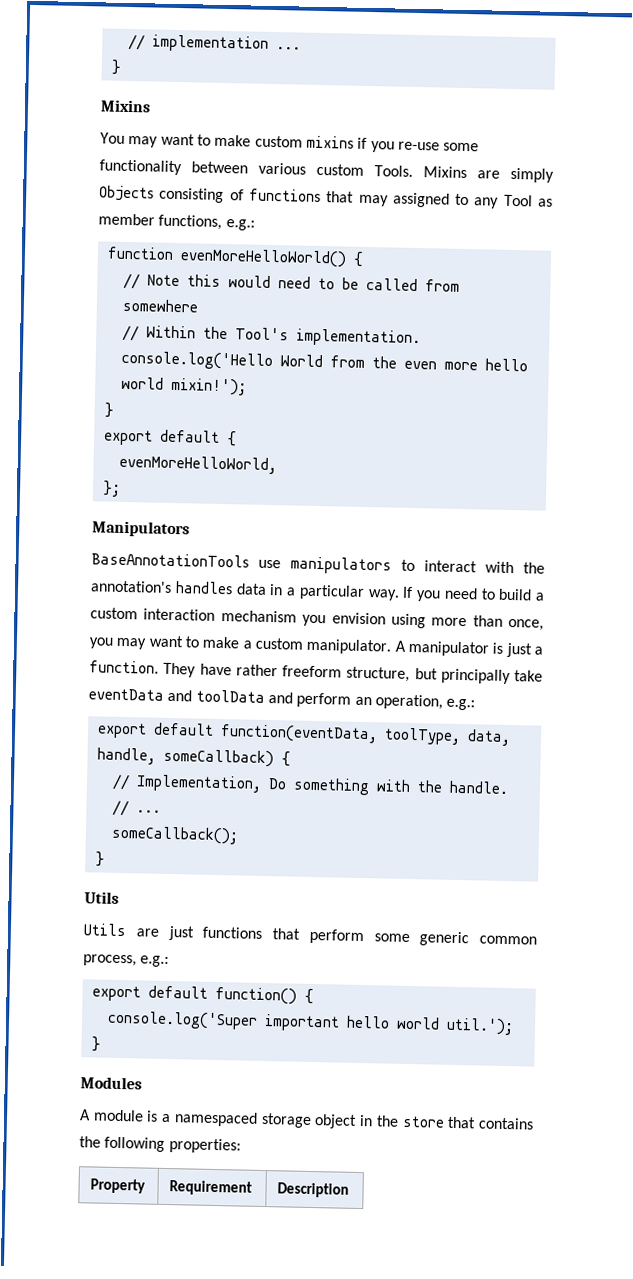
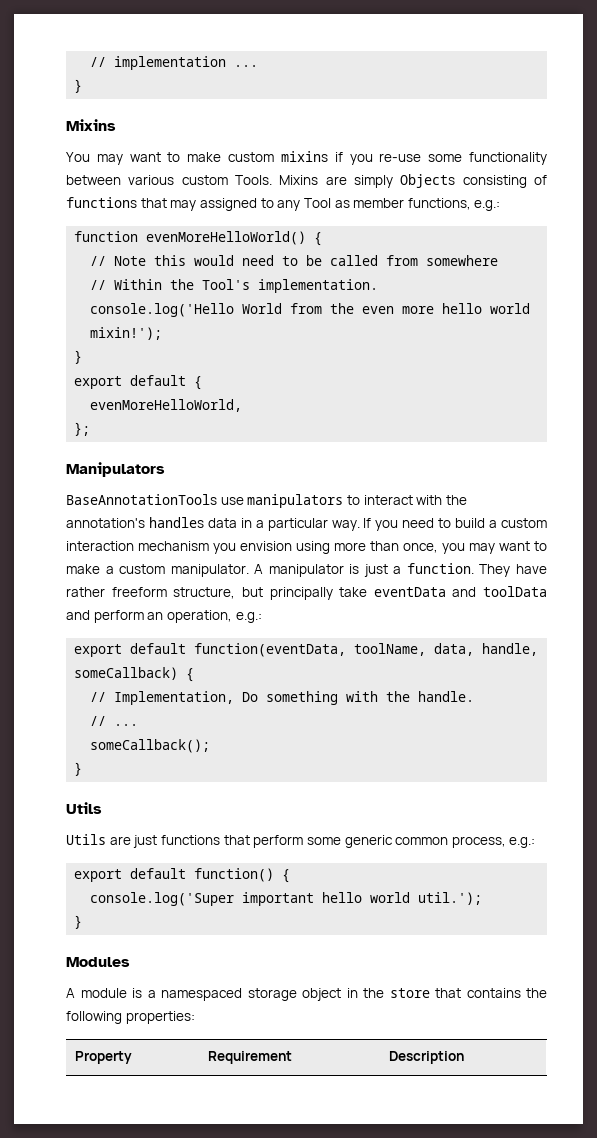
[383,727,461,745] toolType, -> [354,643,427,656] toolName,

